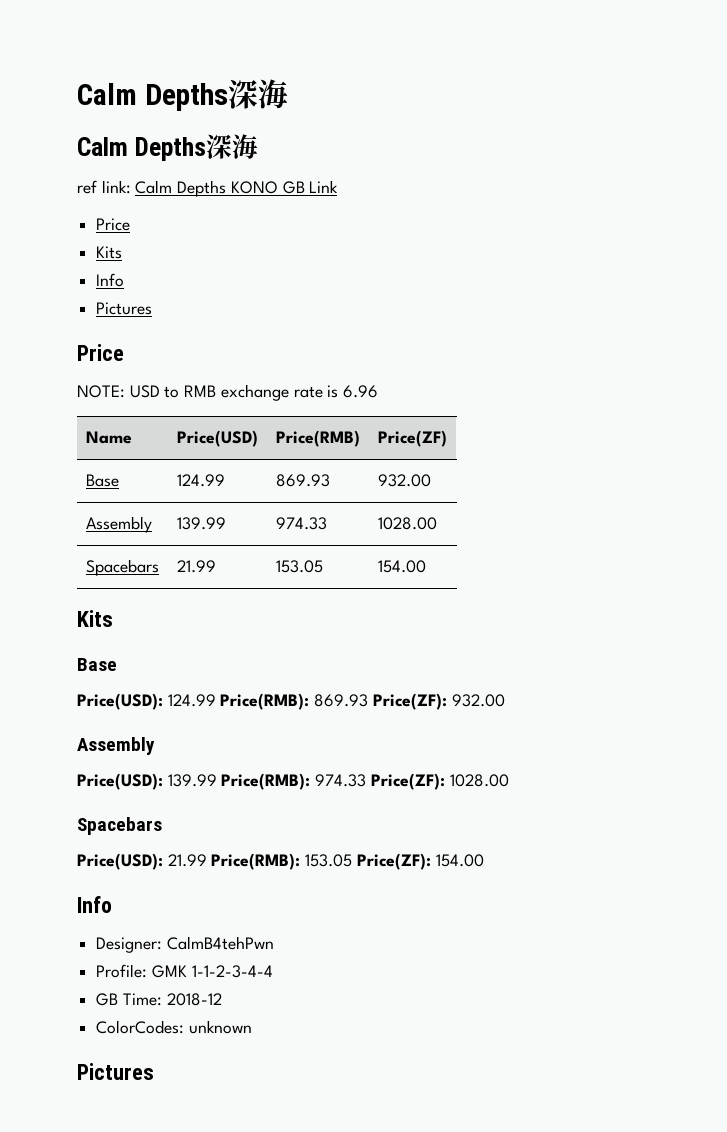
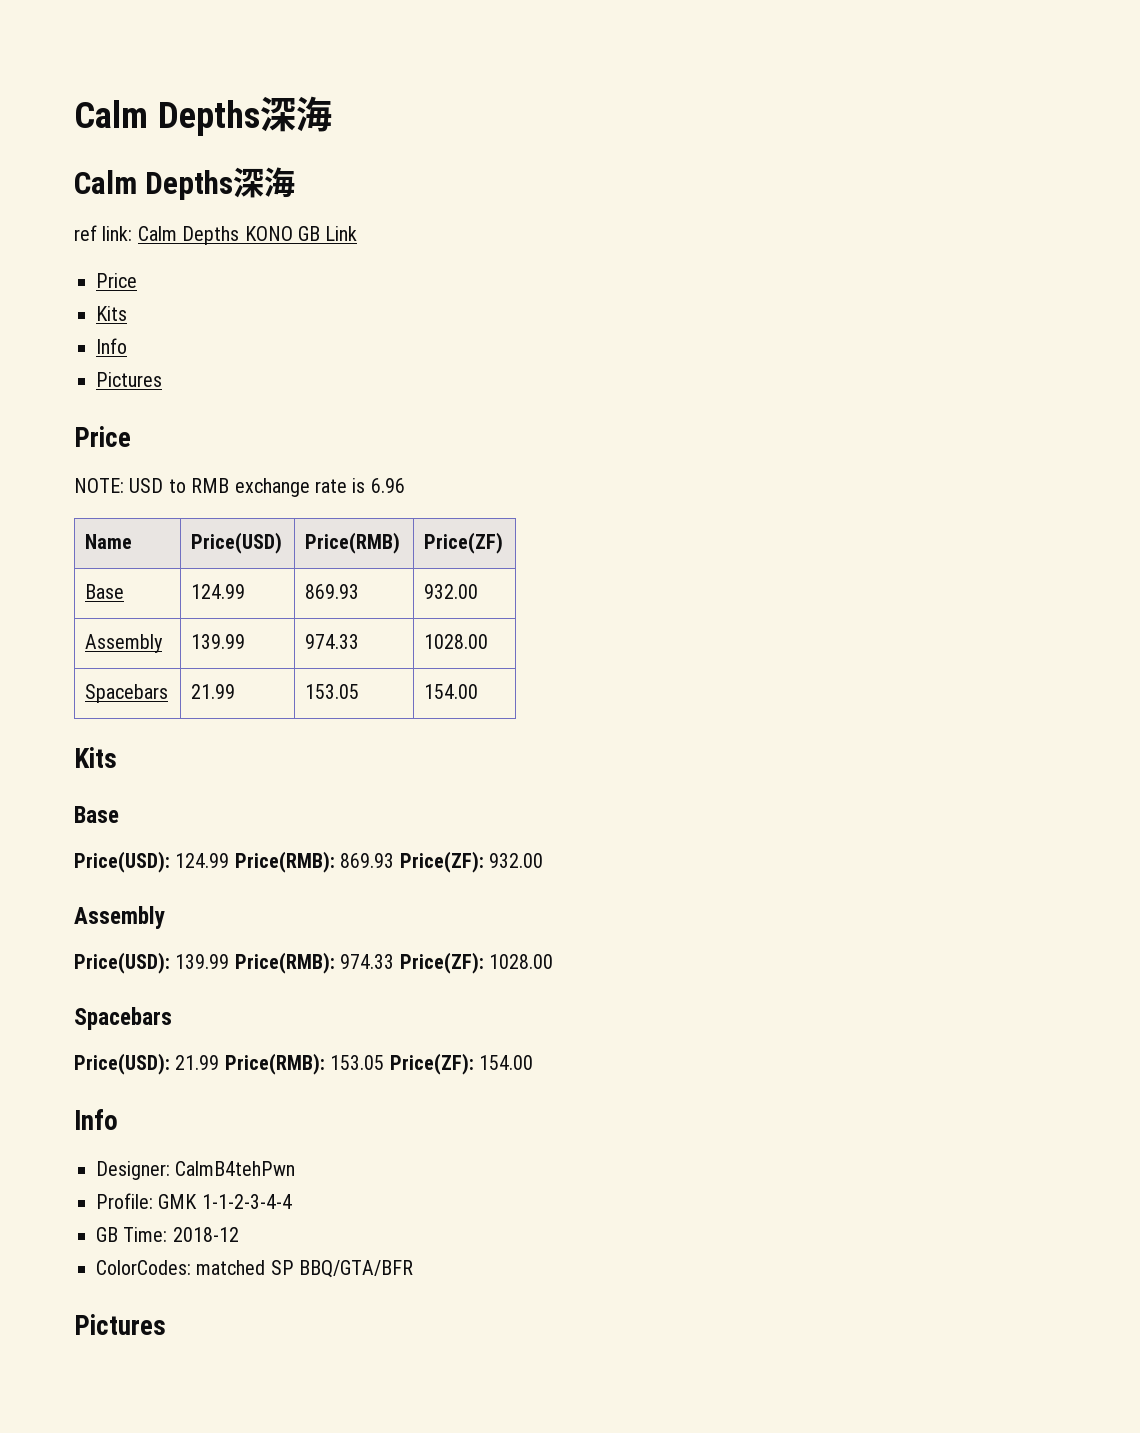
[188,1020,252,1034] unknown -> [196,1260,414,1278] matched SP BBQ/GTA/BFR

